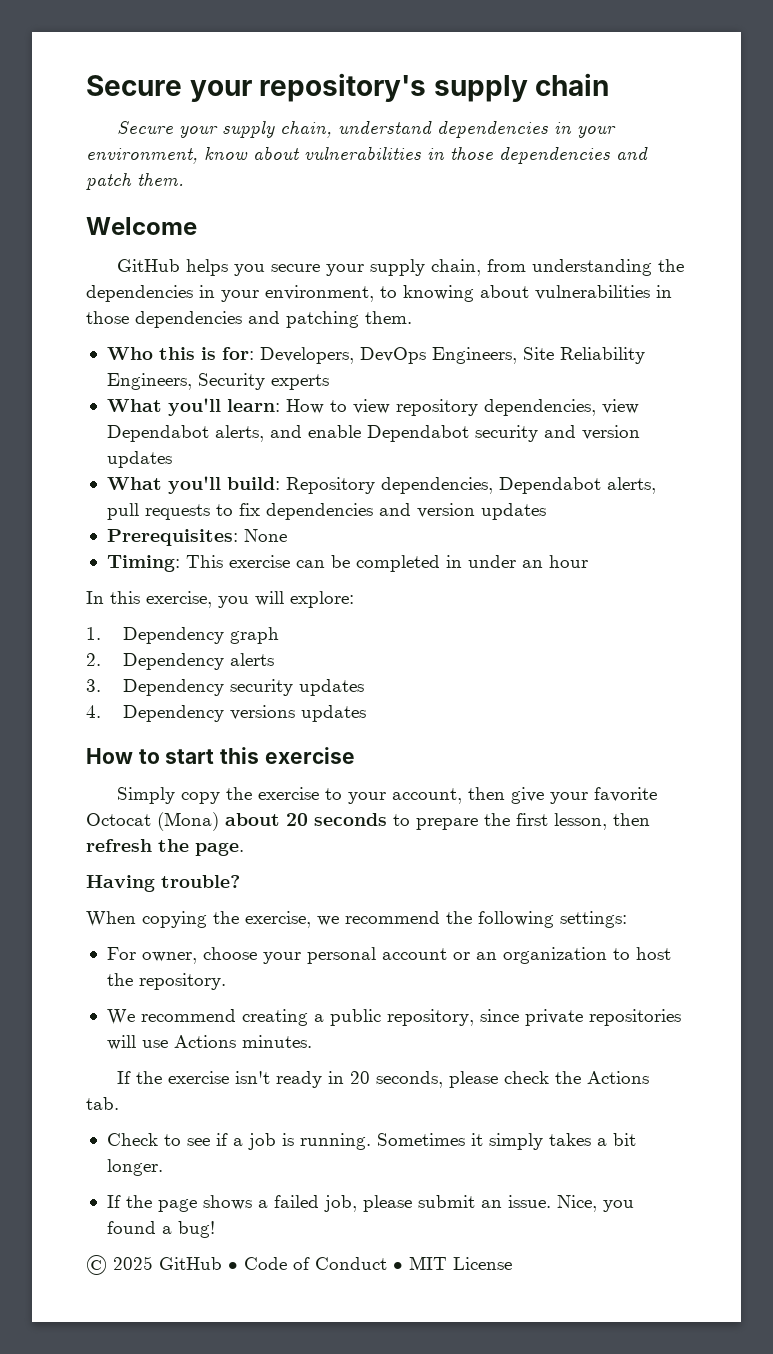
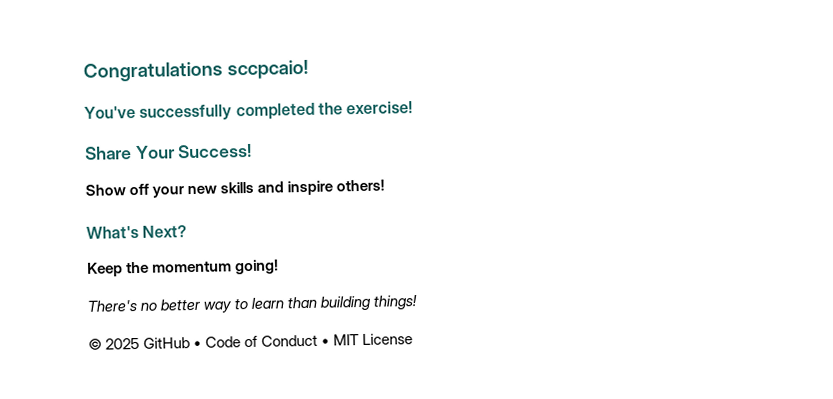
[86,73,610,102] [117,121,617,138] [86,146,648,164] [86,173,184,190] [86,217,197,235] [117,259,685,276] [86,285,672,302] [86,311,412,328] [106,347,645,364] [106,373,329,390] [106,398,639,416] [106,425,640,442] [106,451,172,468] [106,476,656,494] [106,503,546,520] [106,529,287,546] [106,555,588,572] [86,591,354,608] [86,627,280,644] [86,653,275,670] [86,679,365,696] [86,705,367,722] [86,747,355,764] [117,787,658,804] [86,812,650,831] [86,839,244,856] [86,875,240,892] [86,911,627,928] [106,947,671,964] [106,973,226,990] [106,1009,681,1026] [106,1035,312,1050] [117,1071,650,1088] [86,1097,119,1110] [106,1133,636,1150] [106,1159,163,1176] [106,1195,634,1212] [106,1221,215,1238] Secure your repository's supply chain // Secure your supply chain, understand dependencies in your environment, know about vulnerabilities in those dependencies and patch them. // Welcome // GitHub helps you secure your supply chain, from understanding the dependencies in your environment, to knowing about vulnerabilities in those dependencies and patching them. // Who this is for: Developers, DevOps Engineers, Site Reliability Engineers, Security experts // What you'll learn: How to view repository dependencies, view Dependabot alerts, and enable Dependabot security and version updates // What you'll build: Repository dependencies, Dependabot alerts, pull requests to fix dependencies and version updates // Prerequisites: None // Timing: This exercise can be completed in under an hour // In this exercise, you will explore: // 1. Dependency graph // 2. Dependency alerts // 3. Dependency security updates // 4. Dependency versions updates // How to start this exercise // Simply copy the exercise to your account, then give your favorite Octocat (Mona) about 20 seconds to prepare the first lesson, then refresh the page. // Having trouble? // When copying the exercise, we recommend the following settings: // For owner, choose your personal account or an organization to host the repository. // We recommend creating a public repository, since private repositories will use Actions minutes. // If the exercise isn't ready in 20 seconds, please check the Actions tab. // Check to see if a job is running. Sometimes it simply takes a bit longer. // If the page shows a failed job, please submit an issue. Nice, you found a bug! -> [83,59,310,82] [84,101,414,121] [85,143,253,160] [85,179,386,198] [86,225,188,239] [87,259,280,277] [87,294,418,314] Congratulations sccpcaio! // You've successfully completed the exercise! // Share Your Success! // Show off your new skills and inspire others! // What's Next? // Keep the momentum going! // There's no better way to learn than building things!

